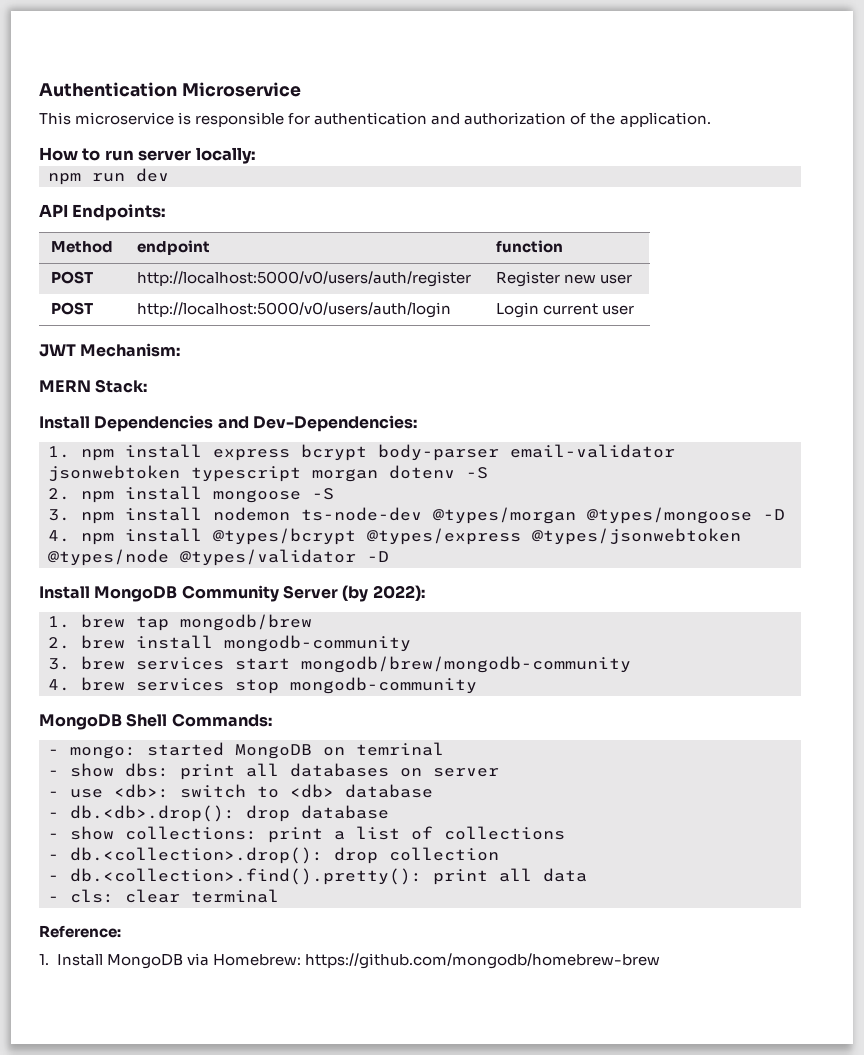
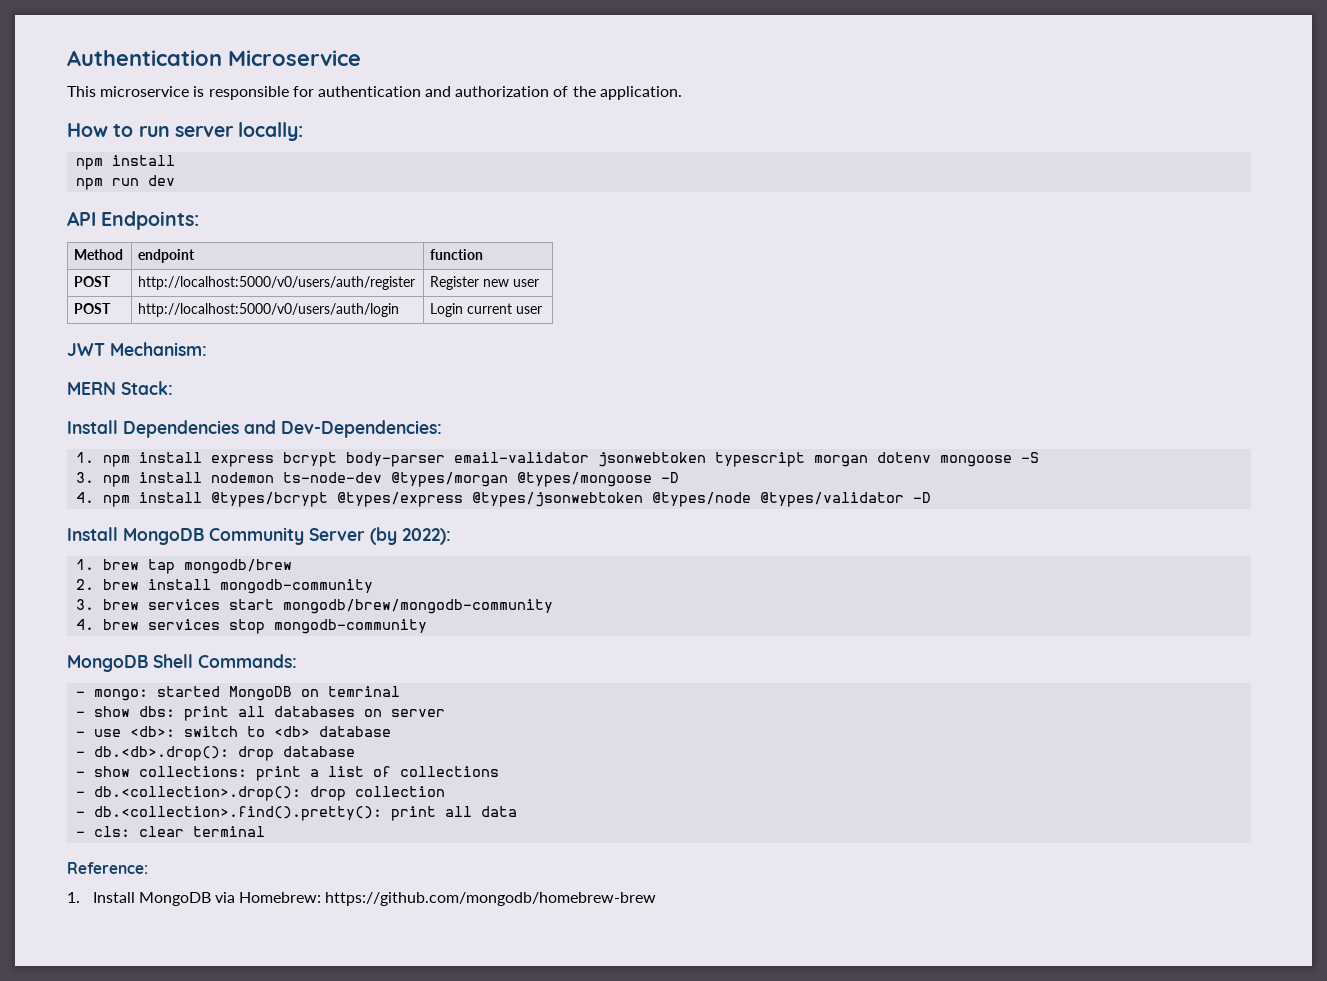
(256, 155) none -> [76,155,176,170] // npm install
[466,467,488,479] [48,486,202,503] -S // 2. npm install -> (932, 457) none

